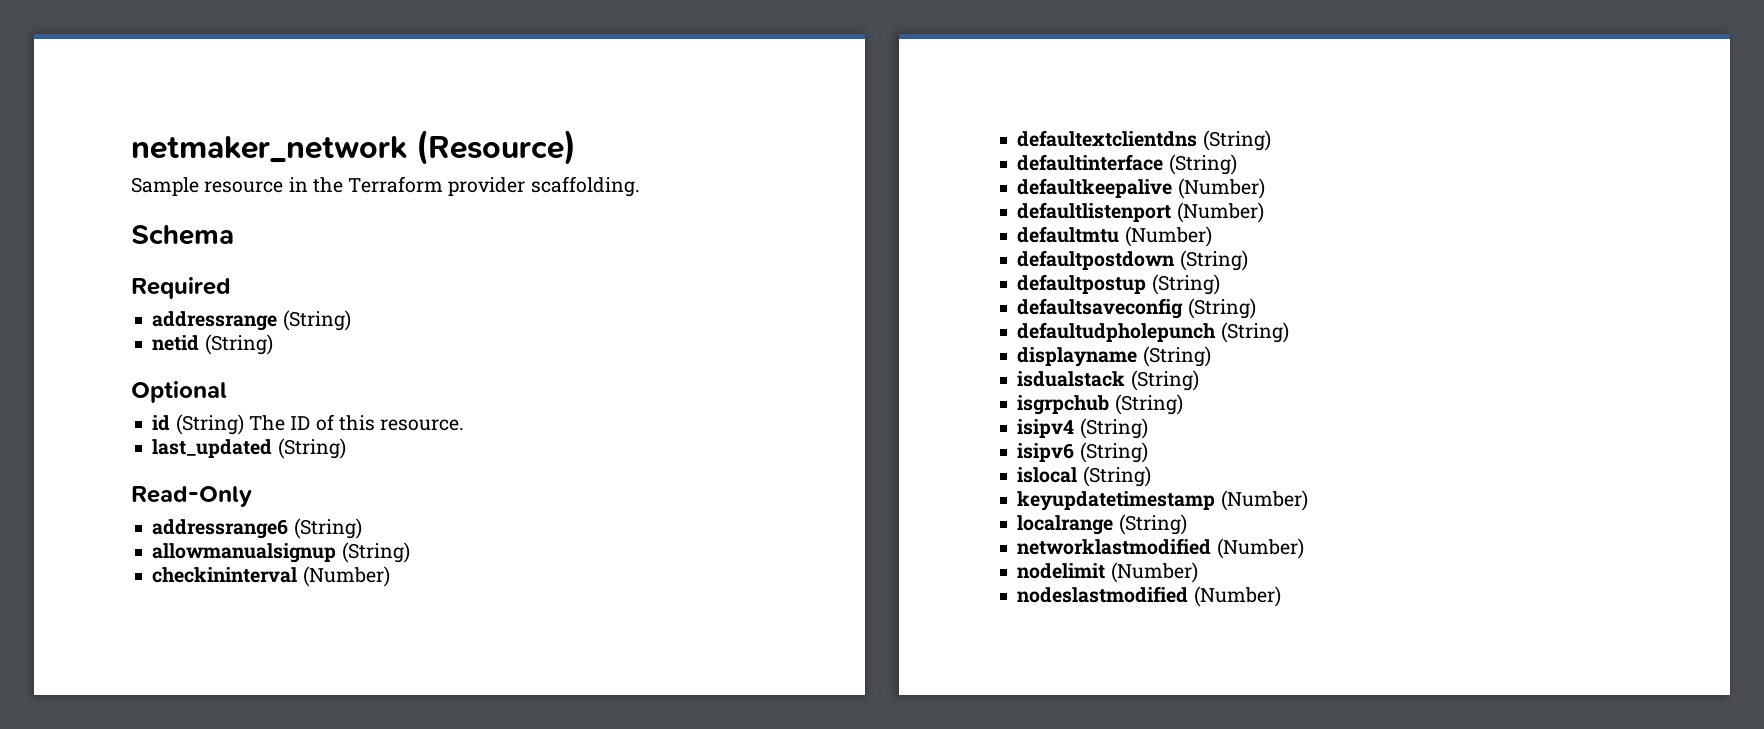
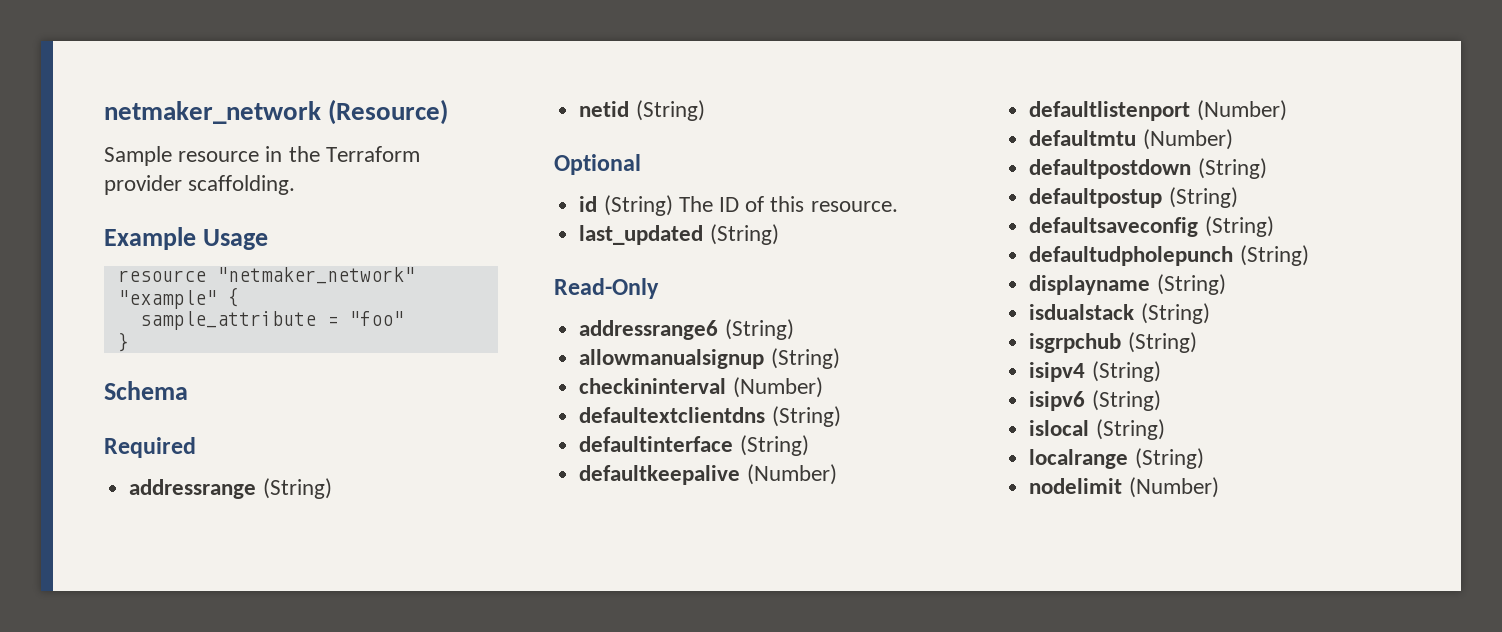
(640, 186) none -> [104,227,268,250] [117,267,415,284] [117,287,239,309] [139,311,404,330] [117,332,129,352] // Example Usage // resource "netmaker_network" "example" { // sample_attribute = "foo" // }
[1017,490,1308,511] // keyupdatetimestamp (Number) -> (1165, 429) none
[1017,538,1304,559] // networklastmodified (Number) -> (1204, 458) none
[1017,586,1281,607] // nodeslastmodified (Number) -> (1219, 487) none

